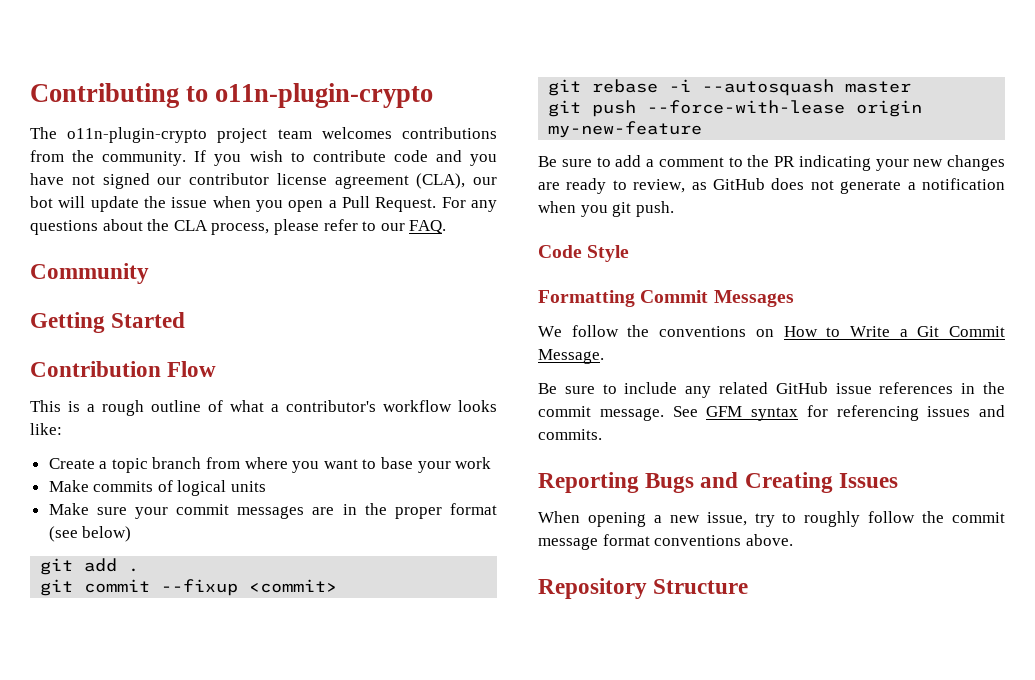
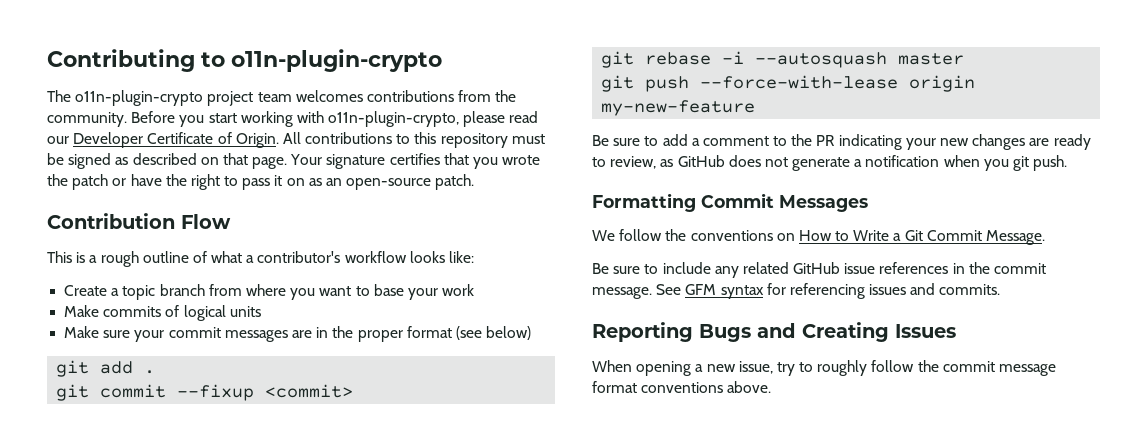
[194,150,498,166] [30,173,497,189] [30,196,497,212] [30,219,447,235] [30,263,149,284] [30,312,186,333] If you wish to contribute code and you have not signed our contributor license agreement (CLA), our bot will update the issue when you open a Pull Request. For any questions about the CLA process, please refer to our FAQ. // Community // Getting Started -> [131,111,539,127] [47,132,545,148] [47,153,541,169] [47,174,475,190] Before you start working with o11n-plugin-crypto, please read our Developer Certificate of Origin. All contributions to this repository must be signed as described on that page. Your signature certifies that you wrote the patch or have the right to pass it on as an open-source patch.
[538,245,630,262] // Code Style -> (1068, 163) none
[538,578,749,599] // Repository Structure -> (772, 387) none

